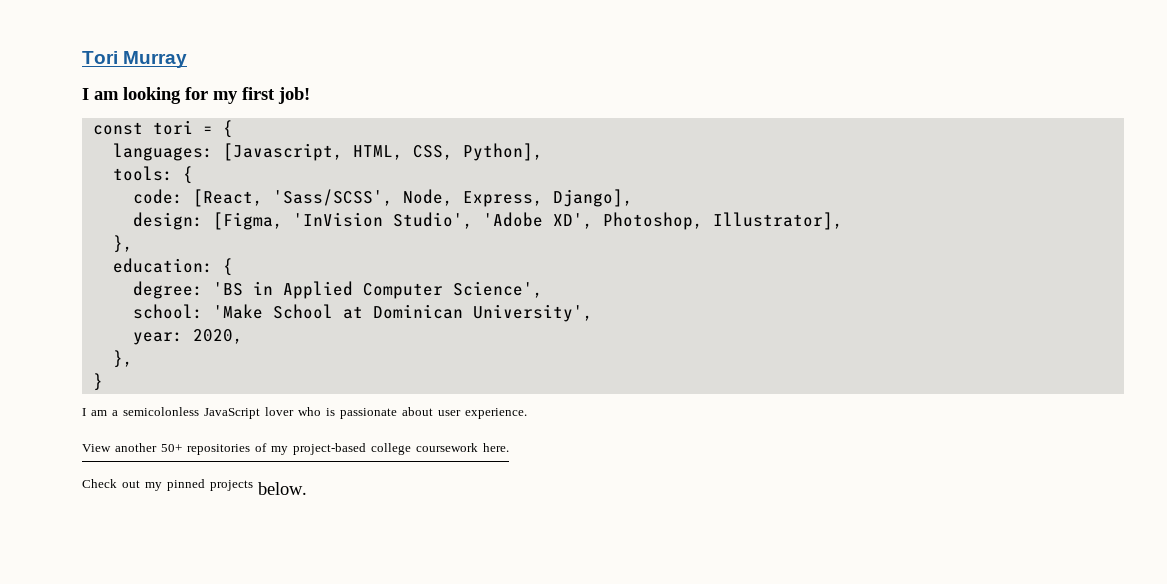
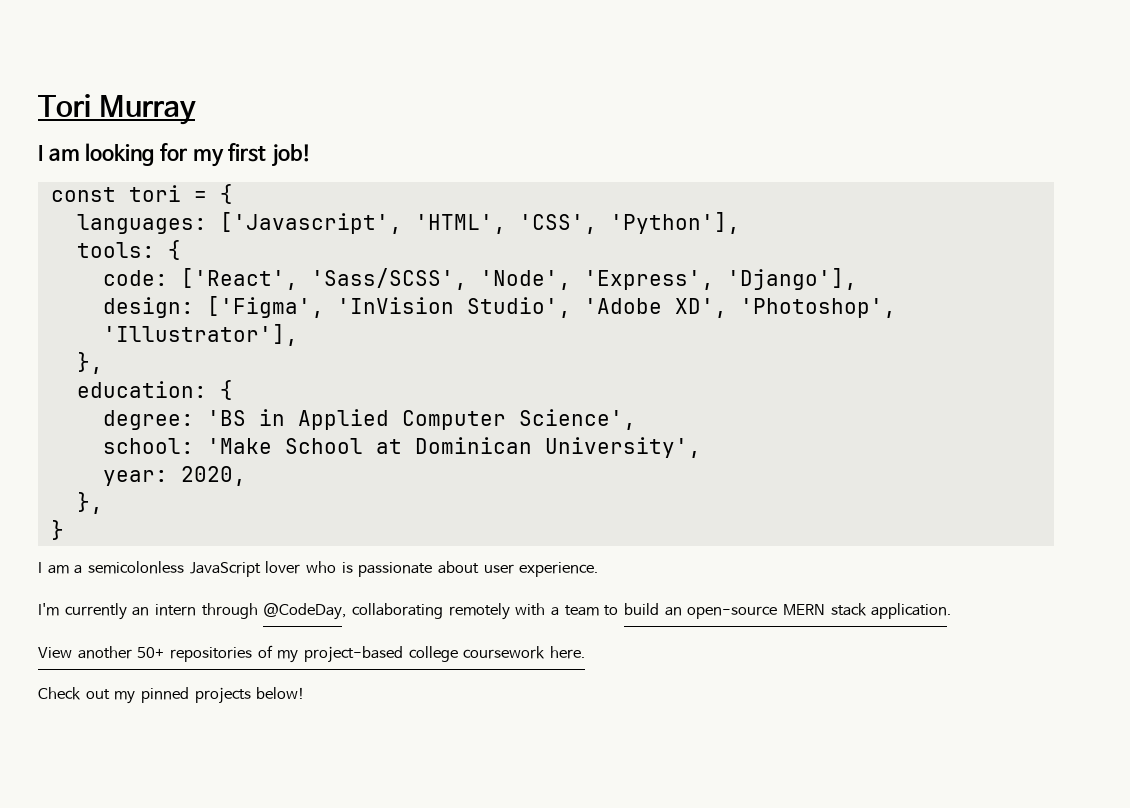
[223,143,544,161] [Javascript, HTML, CSS, Python], -> [219,212,740,234] ['Javascript', 'HTML', 'CSS', 'Python'],
[193,189,634,207] [React, 'Sass/SCSS', Node, Express, Django], -> [180,268,857,290] ['React', 'Sass/SCSS', 'Node', 'Express', 'Django'],
[213,212,284,230] [Figma, -> [206,296,324,318] ['Figma',
[603,212,844,230] Photoshop, Illustrator], -> [739,298,896,318] [102,324,298,346] 'Photoshop', 'Illustrator'],
(527, 413) none -> [38,603,952,620] // I'm currently an intern through @CodeDay, collaborating remotely with a team to build an open-source MERN stack application.
[258,482,307,495] below. -> [256,687,306,699] below!

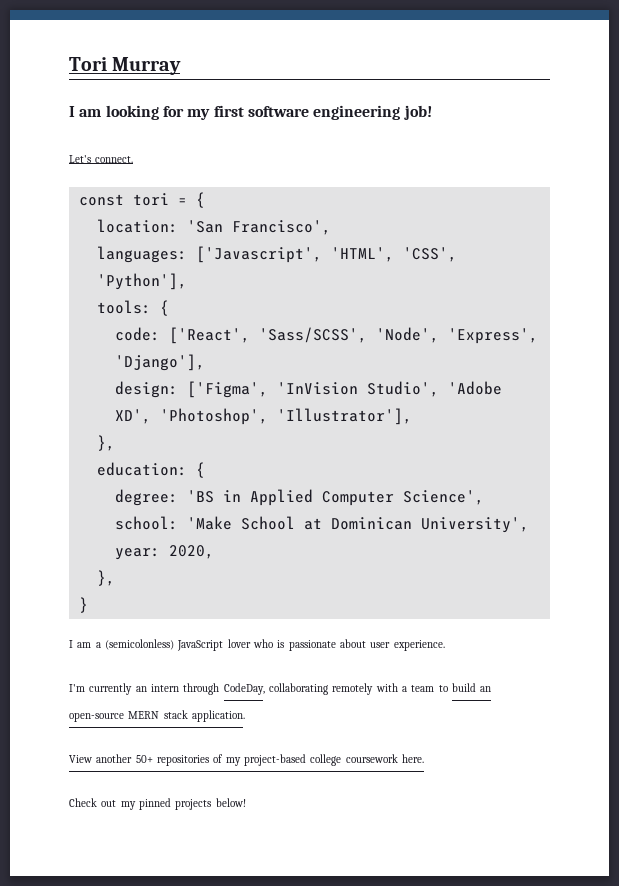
(267, 152) none -> [247,105,401,120] software engineering
(312, 155) none -> [69,155,134,163] // Let's connect.
(233, 194) none -> [96,219,331,235] // location: 'San Francisco',
[88,561,185,574] semicolonless -> [104,639,174,650] (semicolonless)
[263,603,347,620] @CodeDay, -> [223,683,265,695] CodeDay,

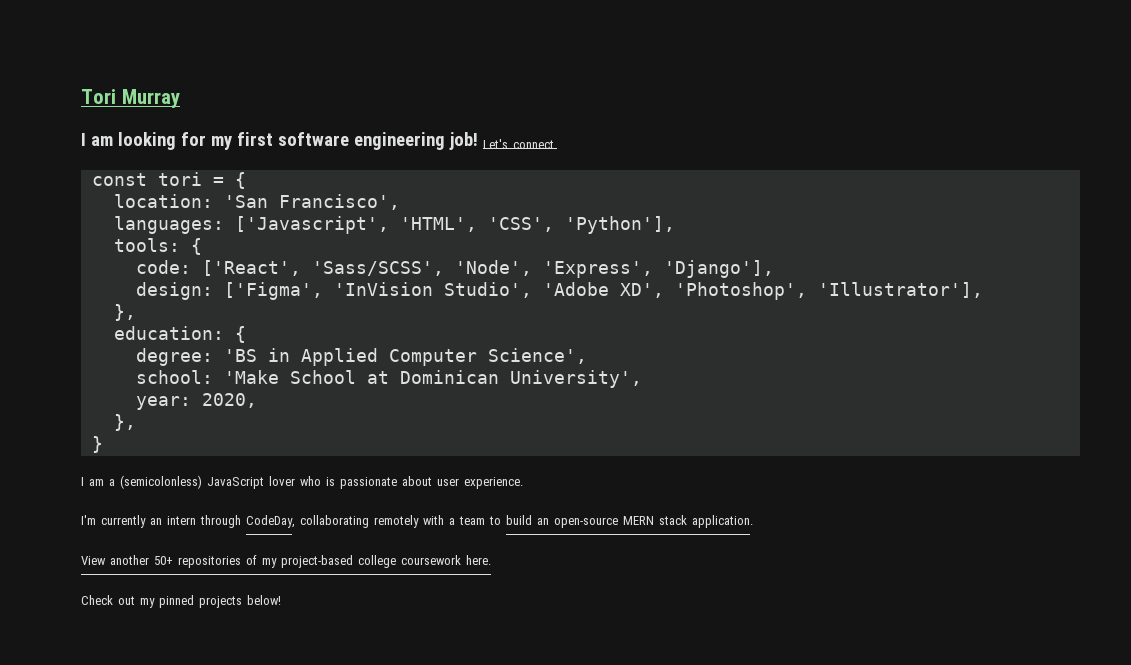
(432, 112) // -> (478, 141) none

